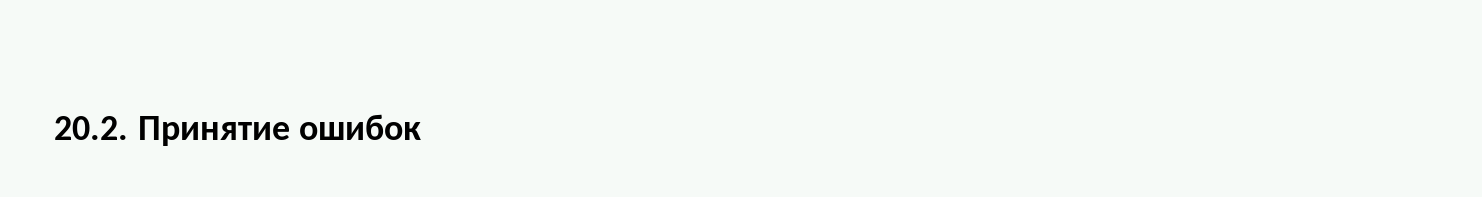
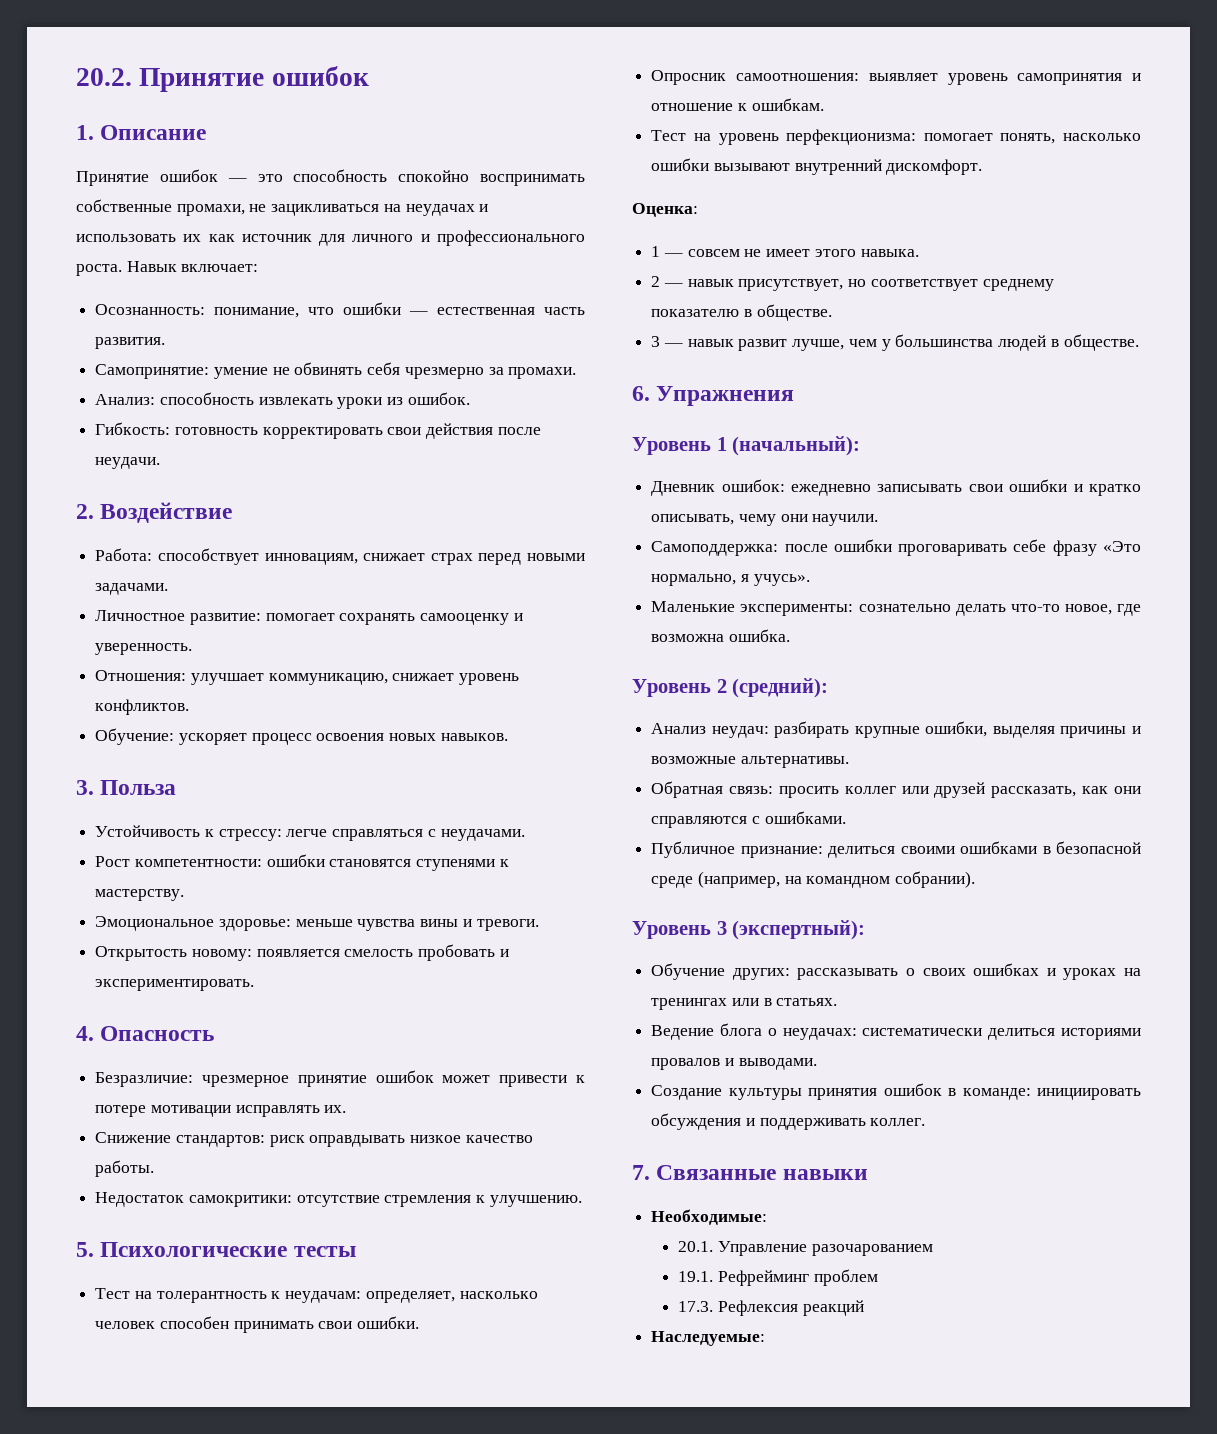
(422, 127) none -> [76,125,207,140] [76,169,585,186] [76,199,489,216] [76,230,585,246] [76,261,259,276] [95,302,585,318] [95,337,166,349] [95,362,577,379] [95,392,470,409] [95,422,541,439] [95,457,161,469] [76,502,233,523] [95,548,585,565] [95,583,169,595] [95,610,523,625] [95,643,193,655] [95,670,520,685] [95,699,190,715] [95,728,508,745] [76,780,177,795] [95,825,525,841] [95,854,509,871] [95,889,185,901] [95,916,539,931] [95,944,509,961] [95,979,255,991] [76,1026,215,1041] [95,1070,586,1087] [95,1105,347,1117] [95,1132,533,1147] [95,1160,155,1177] [95,1192,582,1207] [76,1242,356,1257] [95,1288,538,1303] [95,1316,420,1333] [651,70,1141,85] [651,98,824,111] [651,129,1141,145] [651,158,983,175] [632,203,698,217] [651,246,919,257] [651,276,1054,291] [651,304,832,321] [651,334,1139,351] [632,386,795,406] [632,436,861,456] [651,479,1141,496] [651,514,879,526] [651,539,1141,556] [651,574,810,586] [651,601,1141,616] [651,629,790,642] [632,678,829,698] [651,721,1141,738] [651,756,849,768] [651,781,1141,798] [651,811,846,828] [651,841,1141,858] [651,871,976,888] [632,920,866,940] [651,963,1141,980] [651,998,838,1010] [651,1023,1141,1040] [651,1058,817,1070] [651,1083,1141,1100] [651,1113,926,1130] [632,1165,868,1180] [651,1209,768,1225] [678,1241,933,1256] [678,1269,878,1286] [678,1300,864,1316] [651,1331,766,1346] // 1. Описание // Принятие ошибок — это способность спокойно воспринимать собственные промахи, не зацикливаться на неудачах и использовать их как источник для личного и профессионального роста. Навык включает: // Осознанность: понимание, что ошибки — естественная часть развития. // Самопринятие: умение не обвинять себя чрезмерно за промахи. // Анализ: способность извлекать уроки из ошибок. // Гибкость: готовность корректировать свои действия после неудачи. // 2. Воздействие // Работа: способствует инновациям, снижает страх перед новыми задачами. // Личностное развитие: помогает сохранять самооценку и уверенность. // Отношения: улучшает коммуникацию, снижает уровень конфликтов. // Обучение: ускоряет процесс освоения новых навыков. // 3. Польза // Устойчивость к стрессу: легче справляться с неудачами. // Рост компетентности: ошибки становятся ступенями к мастерству. // Эмоциональное здоровье: меньше чувства вины и тревоги. // Открытость новому: появляется смелость пробовать и экспериментировать. // 4. Опасность // Безразличие: чрезмерное принятие ошибок может привести к потере мотивации исправлять их. // Снижение стандартов: риск оправдывать низкое качество работы. // Недостаток самокритики: отсутствие стремления к улучшению. // 5. Психологические тесты // Тест на толерантность к неудачам: определяет, насколько человек способен принимать свои ошибки. // Опросник самоотношения: выявляет уровень самопринятия и отношение к ошибкам. // Тест на уровень перфекционизма: помогает понять, насколько ошибки вызывают внутренний дискомфорт. // Оценка: // 1 — совсем не имеет этого навыка. // 2 — навык присутствует, но соответствует среднему показателю в обществе. // 3 — навык развит лучше, чем у большинства людей в обществе. // 6. Упражнения // Уровень 1 (начальный): // Дневник ошибок: ежедневно записывать свои ошибки и кратко описывать, чему они научили. // Самоподдержка: после ошибки проговаривать себе фразу «Это нормально, я учусь». // Маленькие эксперименты: сознательно делать что-то новое, где возможна ошибка. // Уровень 2 (средний): // Анализ неудач: разбирать крупные ошибки, выделяя причины и возможные альтернативы. // Обратная связь: просить коллег или друзей рассказать, как они справляются с ошибками. // Публичное признание: делиться своими ошибками в безопасной среде (например, на командном собрании). // Уровень 3 (экспертный): // Обучение других: рассказывать о своих ошибках и уроках на тренингах или в статьях. // Ведение блога о неудачах: систематически делиться историями провалов и выводами. // Создание культуры принятия ошибок в команде: инициировать обсуждения и поддерживать коллег. // 7. Связанные навыки // Необходимые: // 20.1. Управление разочарованием // 19.1. Рефрейминг проблем // 17.3. Рефлексия реакций // Наследуемые:

